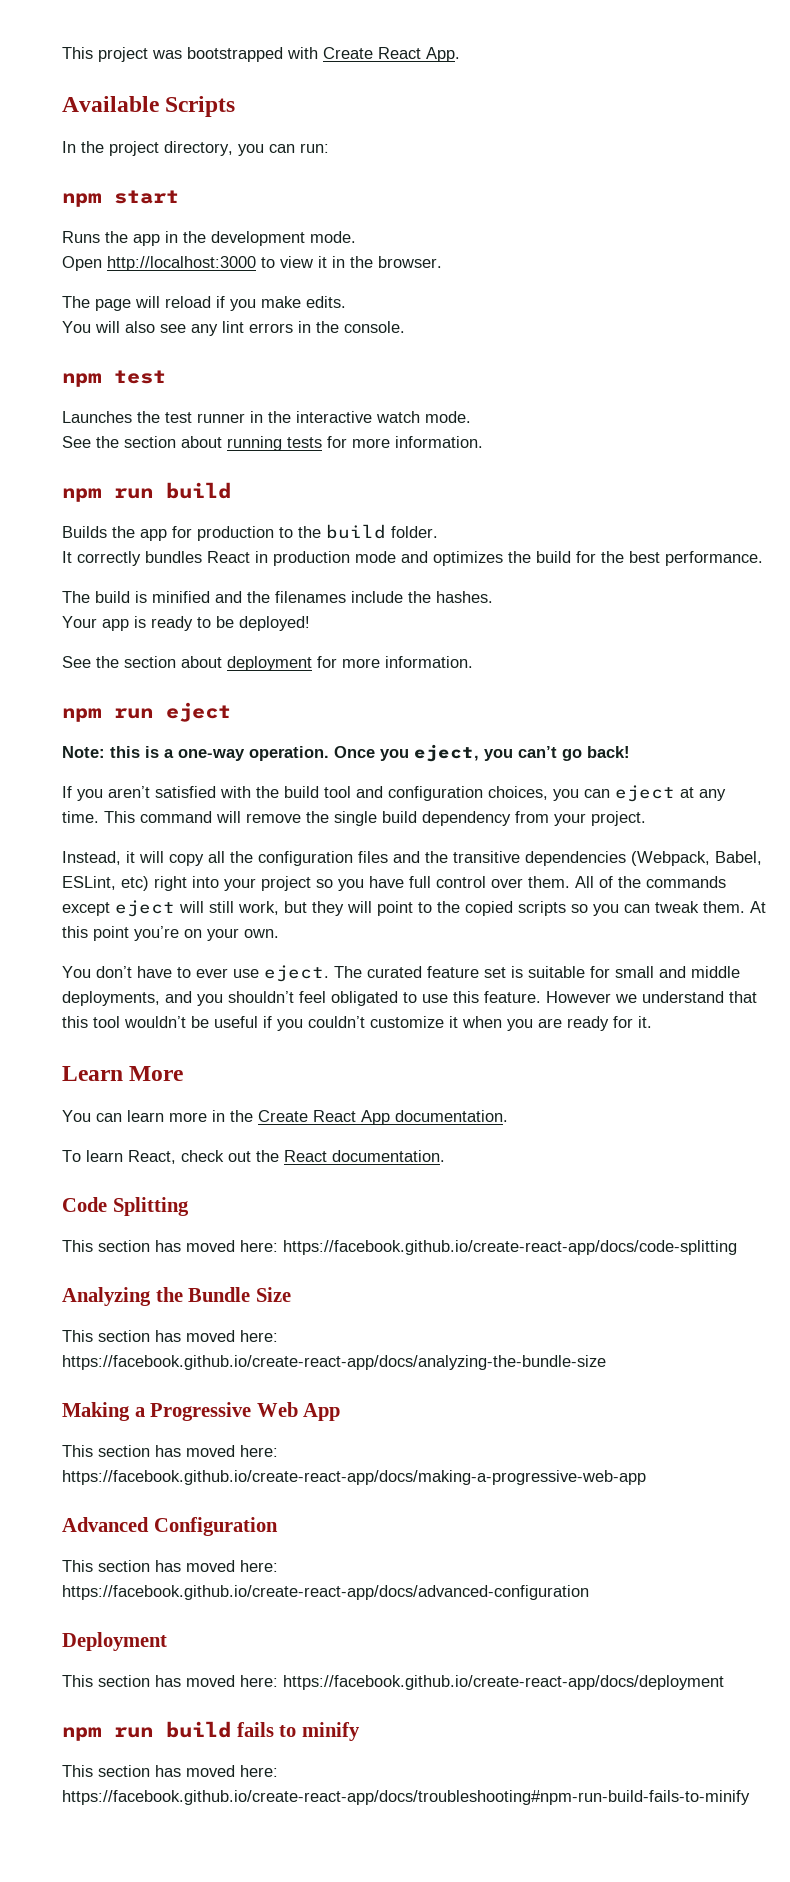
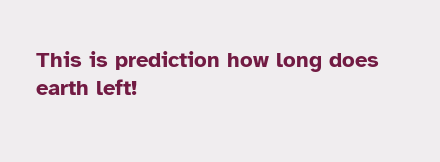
[62,47,460,62] [62,96,236,117] [62,141,329,156] [62,190,179,207] [62,231,356,246] [62,256,442,271] [62,296,346,311] [62,321,405,336] [62,370,166,387] [62,411,471,423] [62,436,483,451] [62,482,231,502] [62,524,438,541] [62,551,763,566] [62,591,493,603] [62,616,310,631] [62,656,473,671] [62,702,231,722] [62,744,630,762] [62,785,726,802] [62,811,646,826] [62,851,762,866] [62,876,726,891] [62,900,766,917] [62,926,279,941] [62,965,740,982] [62,991,757,1006] [62,1016,652,1031] [62,1066,184,1081] [62,1110,508,1125] [62,1150,445,1164] [62,1197,189,1216] [62,1240,737,1255] [62,1287,291,1306] [62,1330,278,1342] [62,1355,606,1370] [62,1402,341,1421] [62,1445,278,1457] [62,1470,646,1485] [62,1517,278,1536] [62,1560,278,1572] [62,1585,589,1600] [62,1632,167,1651] [62,1675,724,1690] [62,1721,360,1741] [62,1765,278,1777] [62,1790,750,1805] This project was bootstrapped with Create React App. // Available Scripts // In the project directory, you can run: // npm start // Runs the app in the development mode. // Open http://localhost:3000 to view it in the browser. // The page will reload if you make edits. // You will also see any lint errors in the console. // npm test // Launches the test runner in the interactive watch mode. // See the section about running tests for more information. // npm run build // Builds the app for production to the build folder. // It correctly bundles React in production mode and optimizes the build for the best performance. // The build is minified and the filenames include the hashes. // Your app is ready to be deployed! // See the section about deployment for more information. // npm run eject // Note: this is a one-way operation. Once you eject, you can’t go back! // If you aren’t satisfied with the build tool and configuration choices, you can eject at any time. This command will remove the single build dependency from your project. // Instead, it will copy all the configuration files and the transitive dependencies (Webpack, Babel, ESLint, etc) right into your project so you have full control over them. All of the commands except eject will still work, but they will point to the copied scripts so you can tweak them. At this point you’re on your own. // You don’t have to ever use eject. The curated feature set is suitable for small and middle deployments, and you shouldn’t feel obligated to use this feature. However we understand that this tool wouldn’t be useful if you couldn’t customize it when you are ready for it. // Learn More // You can learn more in the Create React App documentation. // To learn React, check out the React documentation. // Code Splitting // This section has moved here: https://facebook.github.io/create-react-app/docs/code-splitting // Analyzing the Bundle Size // This section has moved here: https://facebook.github.io/create-react-app/docs/analyzing-the-bundle-size // Making a Progressive Web App // This section has moved here: https://facebook.github.io/create-react-app/docs/making-a-progressive-web-app // Advanced Configuration // This section has moved here: https://facebook.github.io/create-react-app/docs/advanced-configuration // Deployment // This section has moved here: https://facebook.github.io/create-react-app/docs/deployment // npm run build fails to minify // This section has moved here: https://facebook.github.io/create-react-app/docs/troubleshooting#npm-run-build-fails-to-minify -> [36,51,379,72] [36,79,137,95] This is prediction how long does earth left!

